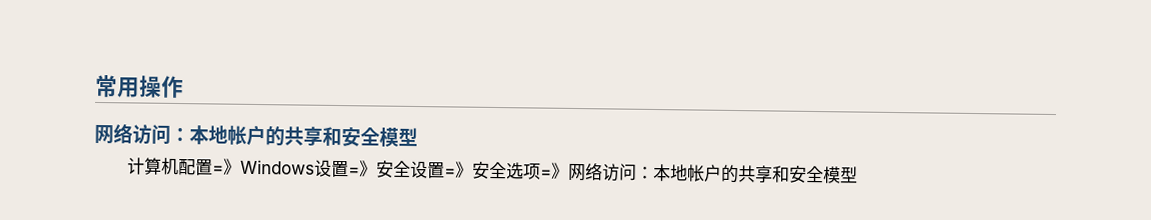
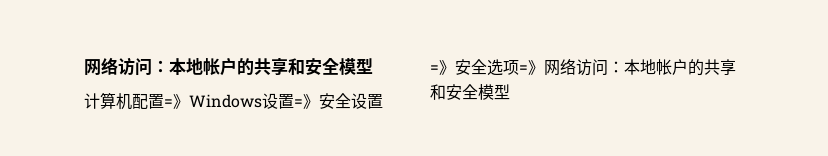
[95,74,184,99] 常用操作 // -> (84, 67) none

